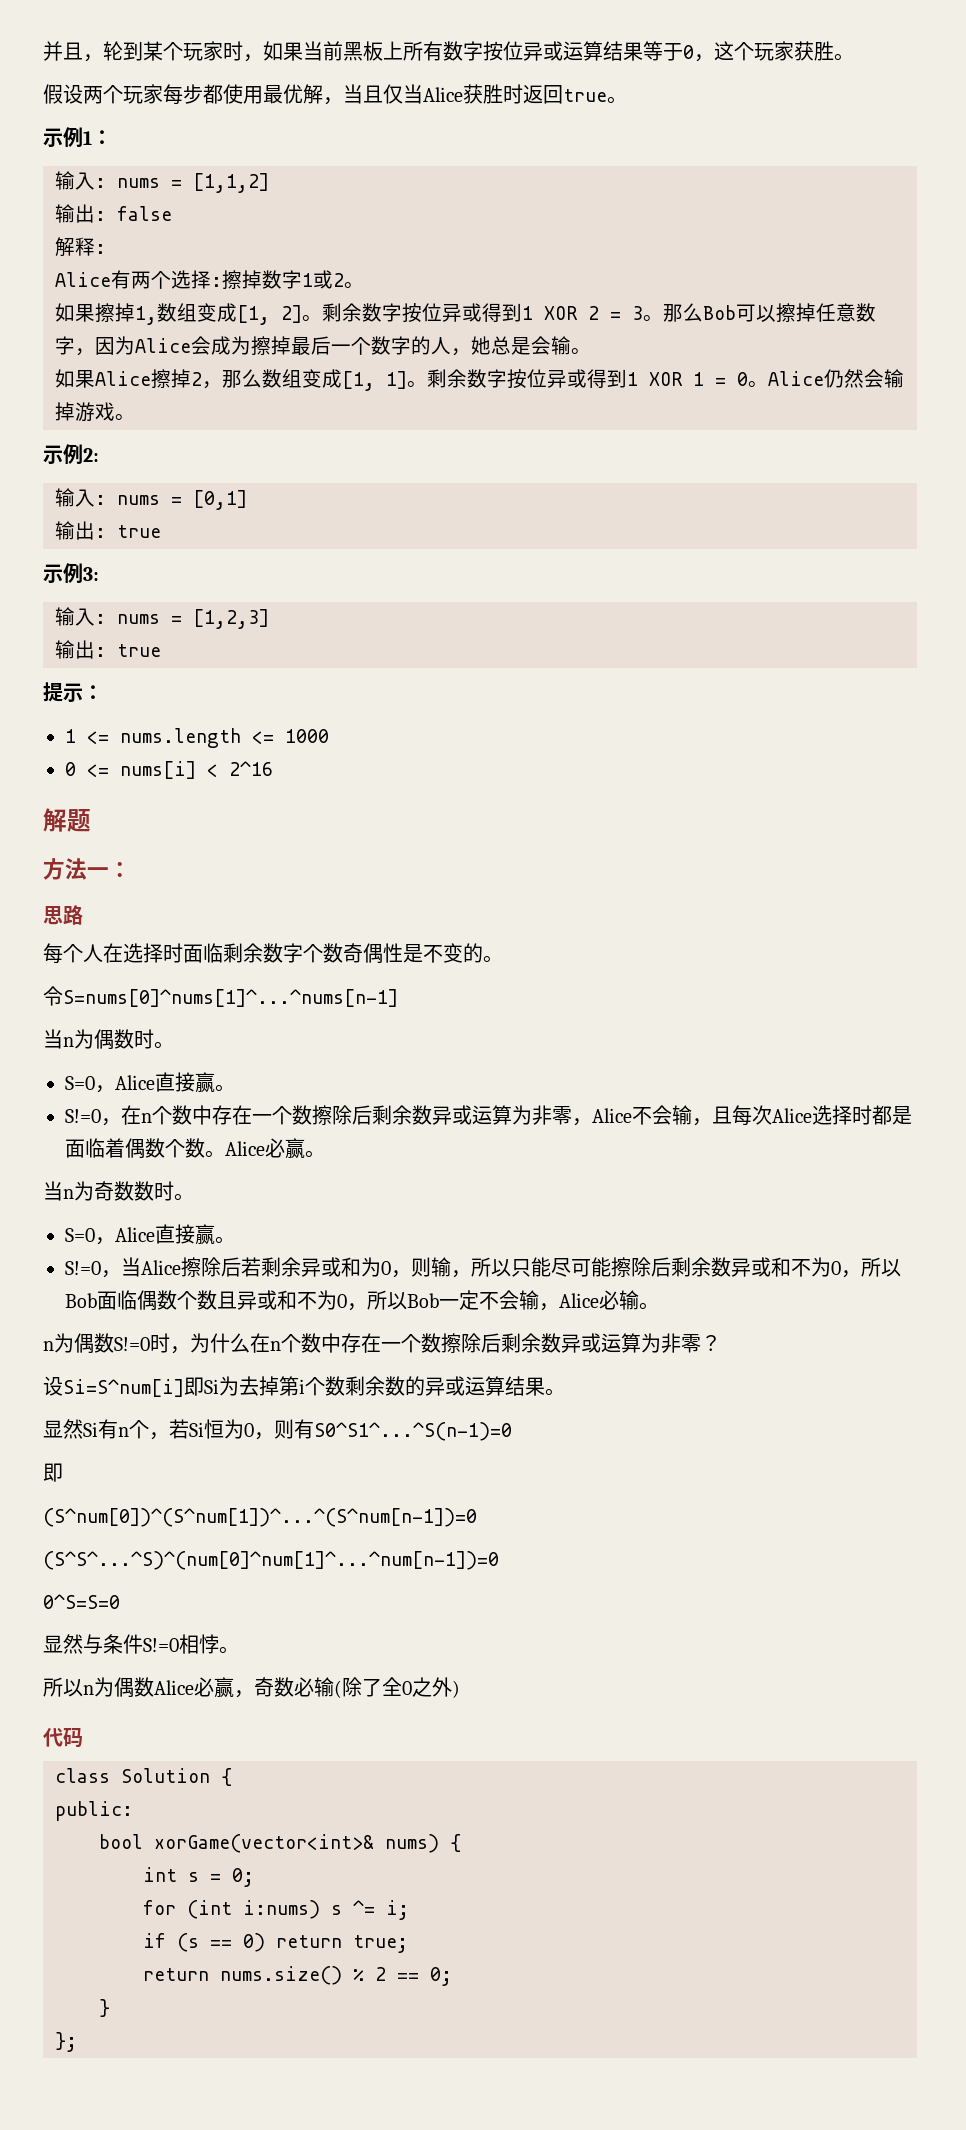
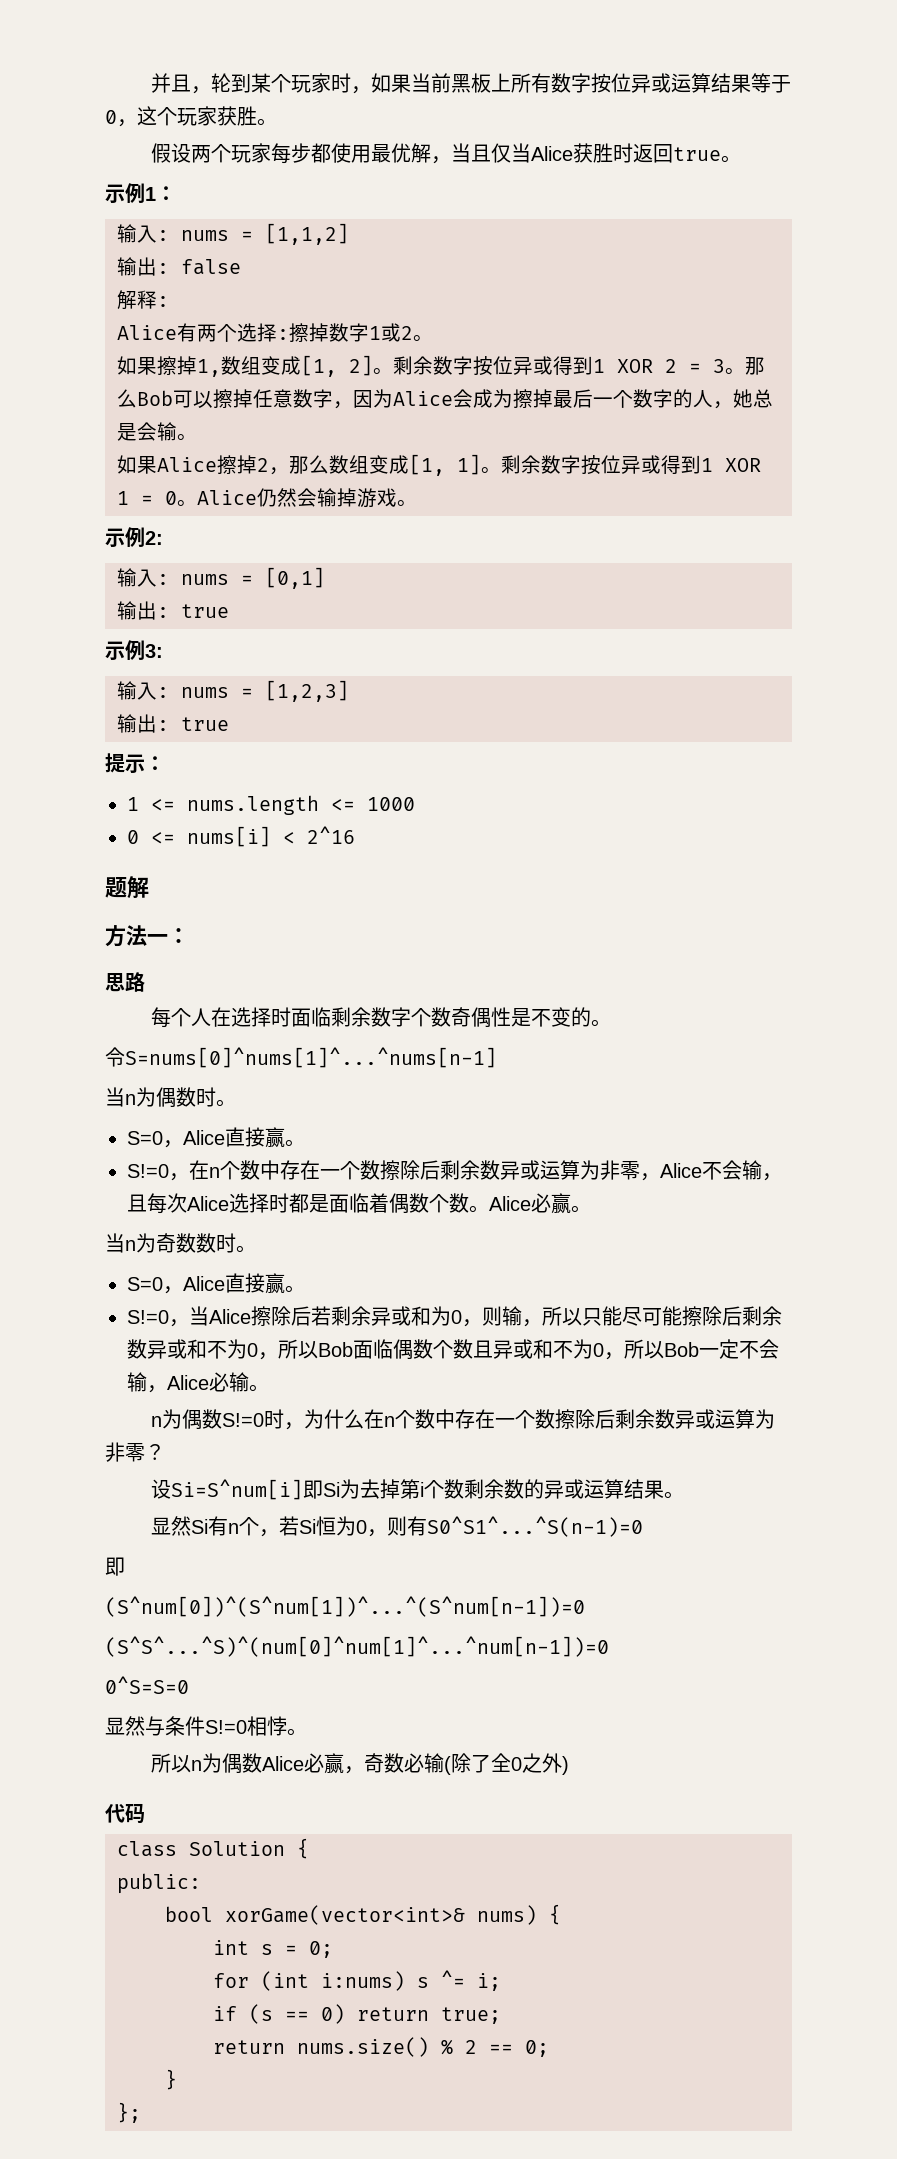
[43,808,91,832] 解题 -> [105,876,149,899] 题解

